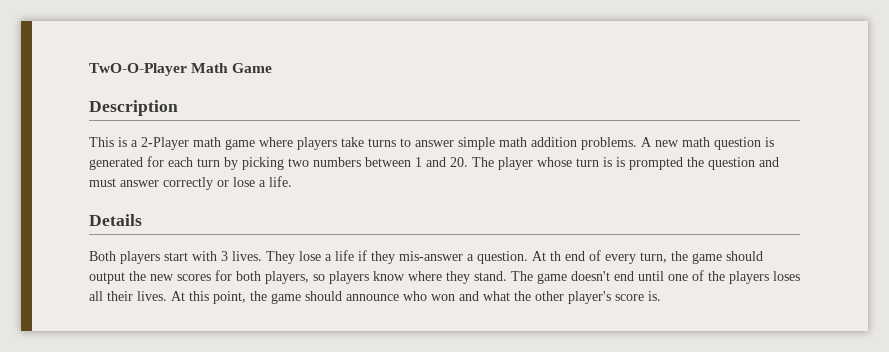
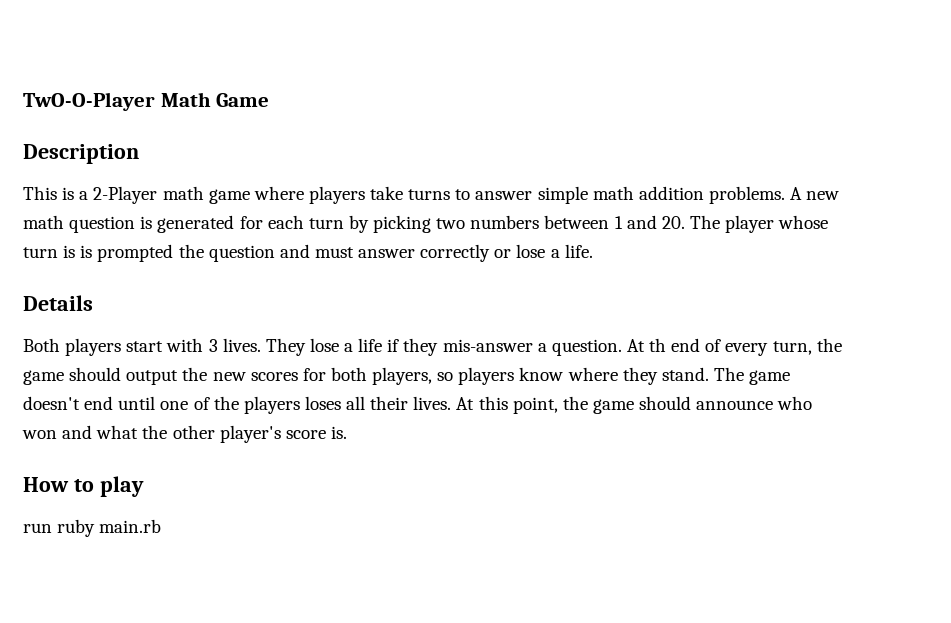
(661, 296) none -> [23,476,144,497] [23,519,162,537] // How to play // run ruby main.rb

